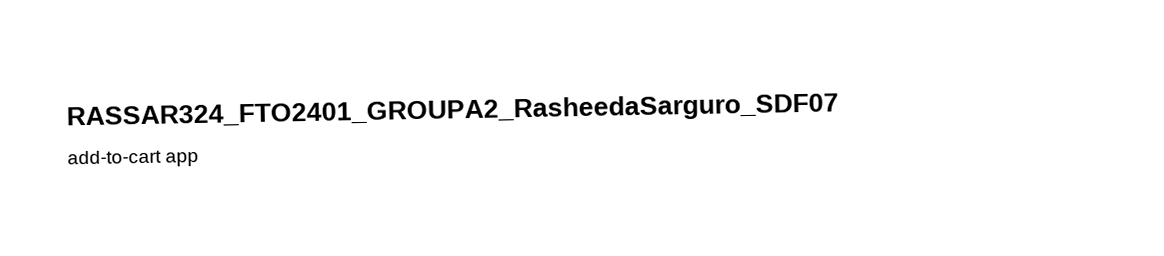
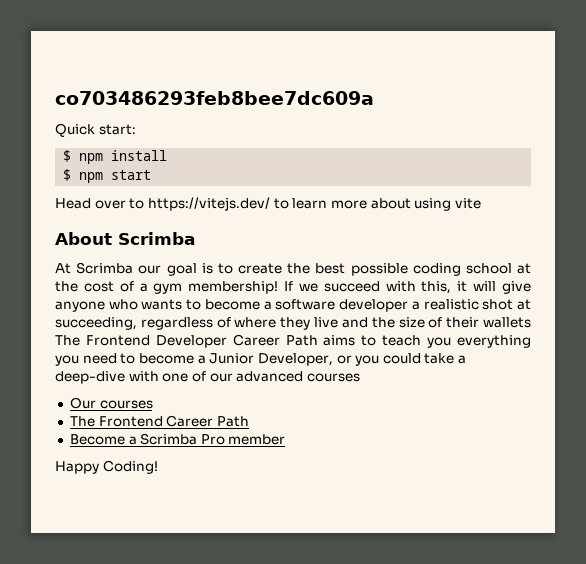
[66,92,839,131] [67,149,200,167] RASSAR324_FTO2401_GROUPA2_RasheedaSarguro_SDF07 // add-to-cart app -> [55,91,374,105] [55,123,136,137] [63,150,168,164] [63,169,152,183] [55,197,481,211] [55,232,195,245] [55,262,531,276] [55,281,532,294] [55,299,531,312] [55,317,531,330] [55,334,532,348] [55,353,467,366] [55,371,360,384] [69,397,153,409] [69,415,249,427] [69,433,286,445] [55,460,158,474] co703486293feb8bee7dc609a // Quick start: // $ npm install // $ npm start // Head over to https://vitejs.dev/ to learn more about using vite // About Scrimba // At Scrimba our goal is to create the best possible coding school at the cost of a gym membership! If we succeed with this, it will give anyone who wants to become a software developer a realistic shot at succeeding, regardless of where they live and the size of their wallets The Frontend Developer Career Path aims to teach you everything you need to become a Junior Developer, or you could take a deep-dive with one of our advanced courses // Our courses // The Frontend Career Path // Become a Scrimba Pro member // Happy Coding!

